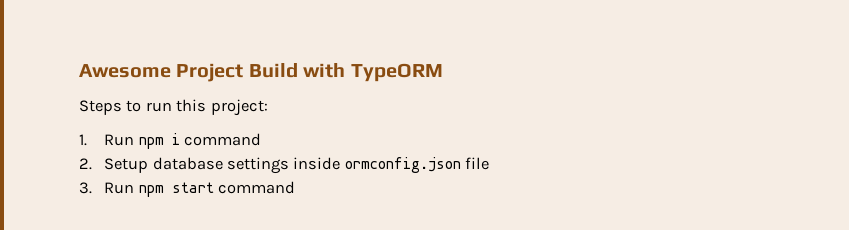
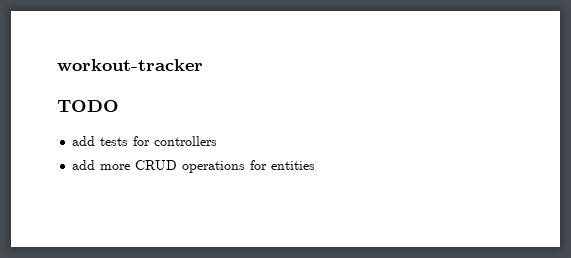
[79,63,443,82] [79,99,268,116] [79,133,261,149] [79,157,490,174] [79,181,295,197] Awesome Project Build with TypeORM // Steps to run this project: // 1. Run npm i command // 2. Setup database settings inside ormconfig.json file // 3. Run npm start command -> [57,59,203,71] [57,100,119,112] [72,136,218,146] [72,160,316,173] workout-tracker // TODO // add tests for controllers // add more CRUD operations for entities

